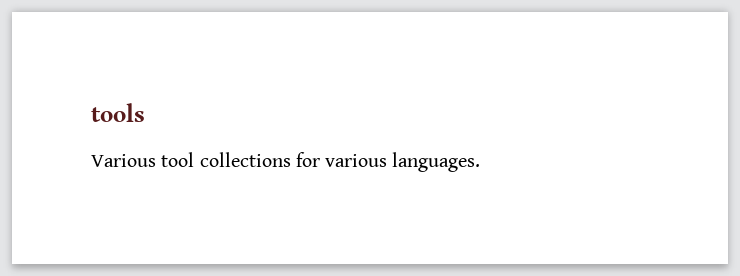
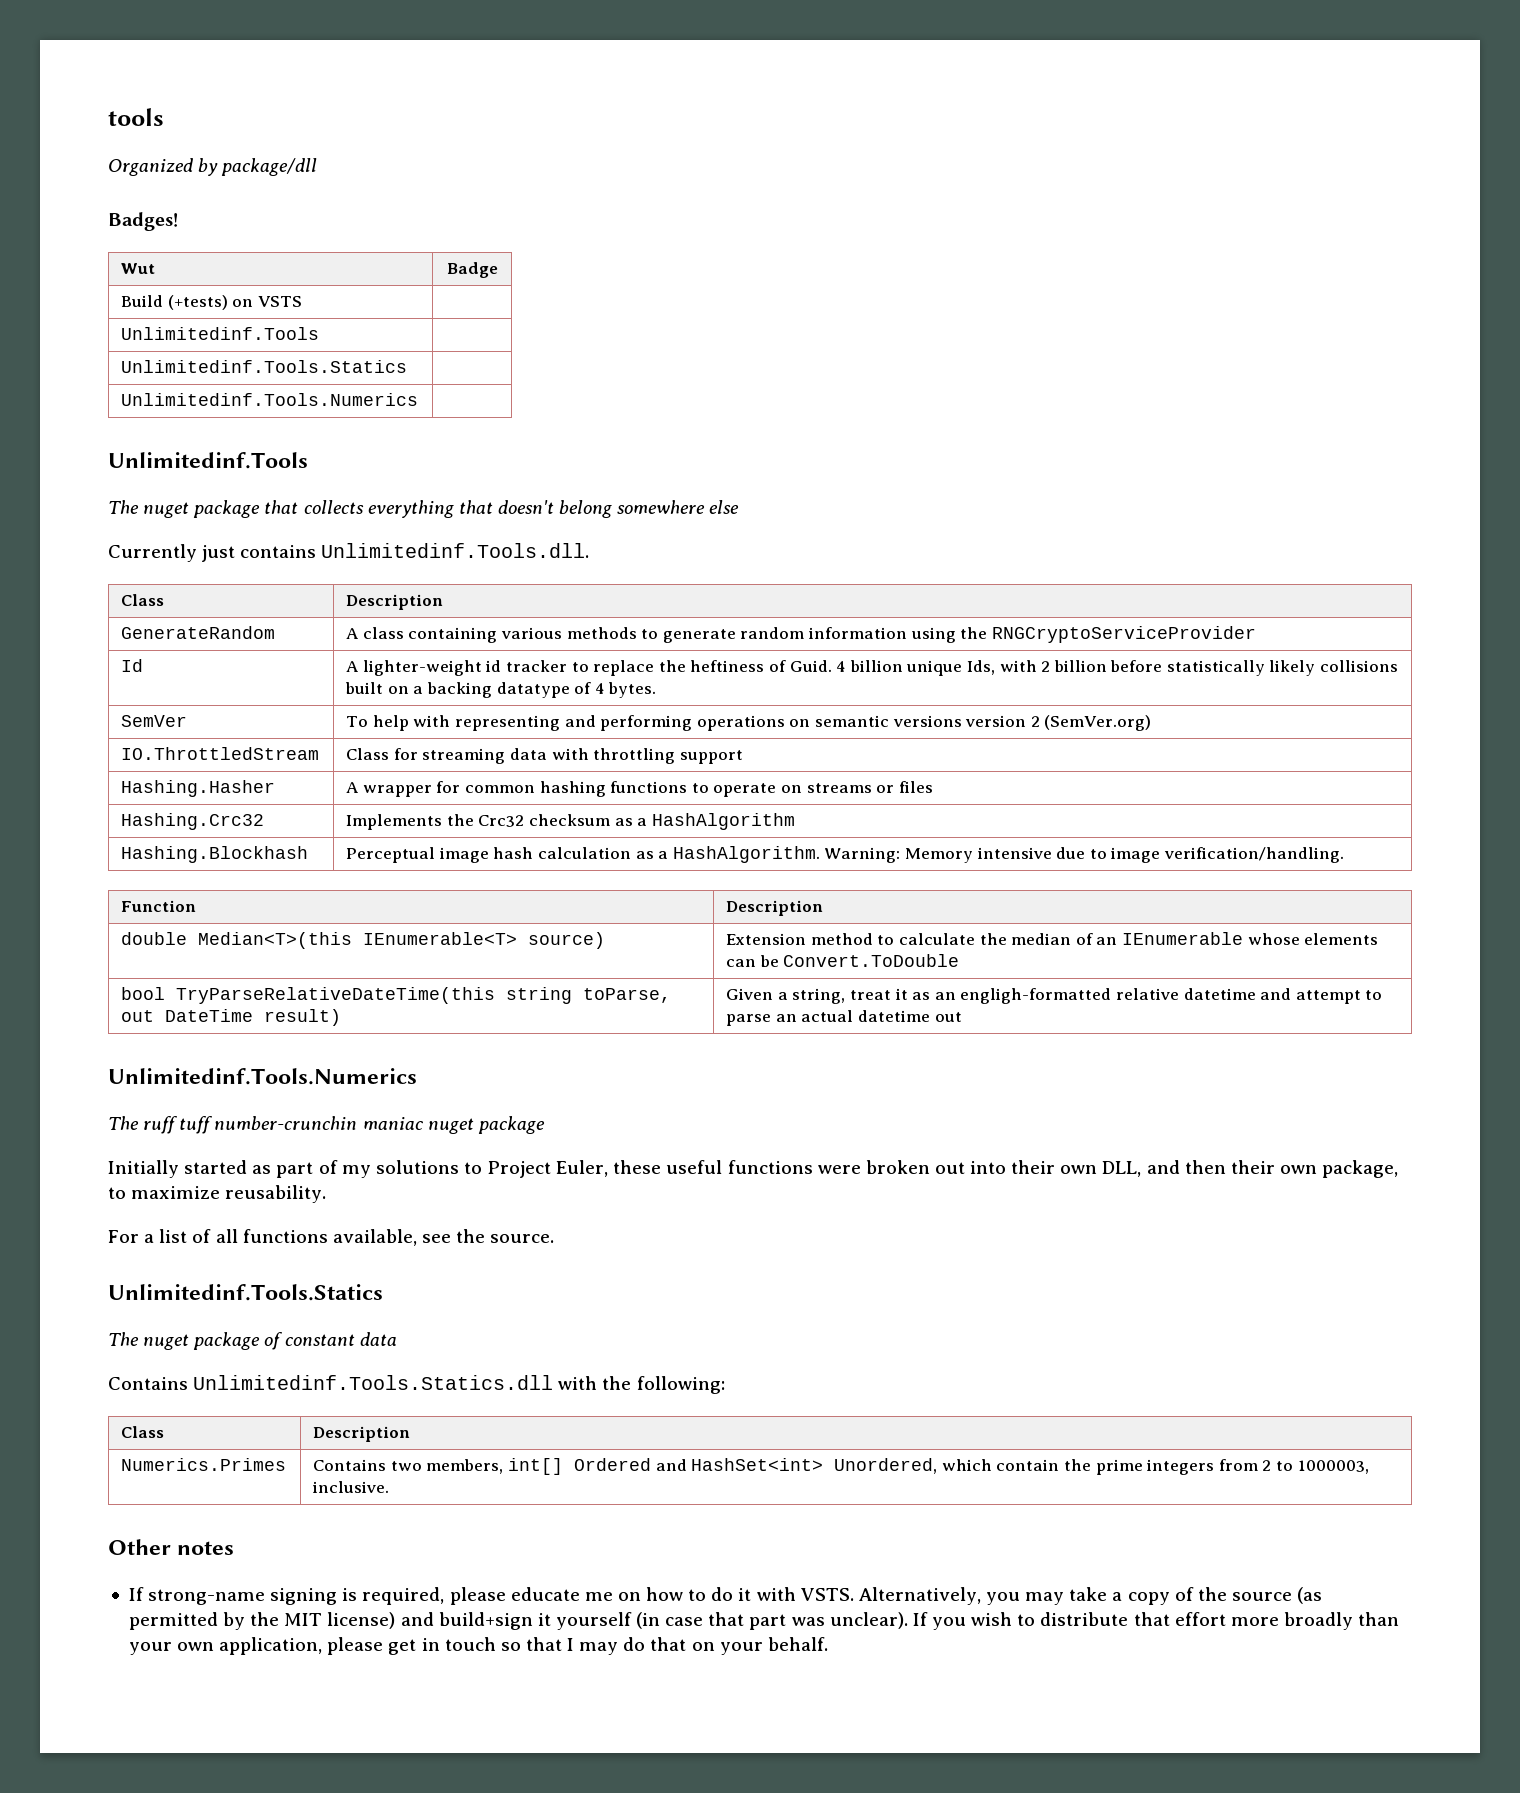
[91,152,481,172] Various tool collections for various languages. -> [108,158,318,176] [108,212,178,231] [121,263,156,274] [446,262,498,278] [121,295,303,310] [121,327,320,340] [121,360,408,373] [121,393,419,406] [108,452,308,469] [108,500,740,518] [108,543,590,562] [121,594,165,606] [346,594,444,610] [121,626,276,639] [346,626,1256,643] [121,659,144,672] [346,660,1399,676] [345,682,657,698] [121,715,188,727] [346,715,1152,731] [121,747,320,760] [346,748,743,764] [121,780,276,797] [346,781,933,797] [121,813,265,830] [346,813,795,830] [121,846,309,863] [346,846,1344,863] [121,900,197,912] [726,900,824,916] [121,932,606,949] [726,932,1379,945] [726,954,960,967] [121,987,672,1004] [121,1009,342,1026] [726,988,1383,1004] [726,1010,962,1026] [108,1068,417,1085] [108,1116,545,1134] [108,1160,1399,1178] [108,1185,327,1203] [108,1229,555,1246] [108,1284,383,1301] [108,1332,397,1350] [108,1375,725,1394] [121,1426,165,1438] [313,1426,411,1442] [121,1458,287,1471] [313,1458,1369,1475] [312,1481,390,1493] [108,1539,235,1555] [128,1587,1323,1605] [128,1612,1400,1630] [128,1637,828,1655] Organized by package/dll // Badges! // Wut | Badge // Build (+tests) on VSTS | // Unlimitedinf.Tools | // Unlimitedinf.Tools.Statics | // Unlimitedinf.Tools.Numerics | // Unlimitedinf.Tools // The nuget package that collects everything that doesn't belong somewhere else // Currently just contains Unlimitedinf.Tools.dll. // Class | Description // GenerateRandom | A class containing various methods to generate random information using the RNGCryptoServiceProvider // Id | A lighter-weight id tracker to replace the heftiness of Guid. 4 billion unique Ids, with 2 billion before statistically likely collisions built on a backing datatype of 4 bytes. // SemVer | To help with representing and performing operations on semantic versions version 2 (SemVer.org) // IO.ThrottledStream | Class for streaming data with throttling support // Hashing.Hasher | A wrapper for common hashing functions to operate on streams or files // Hashing.Crc32 | Implements the Crc32 checksum as a HashAlgorithm // Hashing.Blockhash | Perceptual image hash calculation as a HashAlgorithm. Warning: Memory intensive due to image verification/handling. // Function | Description // double Median<T>(this IEnumerable<T> source) | Extension method to calculate the median of an IEnumerable whose elements can be Convert.ToDouble // bool TryParseRelativeDateTime(this string toParse, out DateTime result) | Given a string, treat it as an engligh-formatted relative datetime and attempt to parse an actual datetime out // Unlimitedinf.Tools.Numerics // The ruff tuff number-crunchin maniac nuget package // Initially started as part of my solutions to Project Euler, these useful functions were broken out into their own DLL, and then their own package, to maximize reusability. // For a list of all functions available, see the source. // Unlimitedinf.Tools.Statics // The nuget package of constant data // Contains Unlimitedinf.Tools.Statics.dll with the following: // Class | Description // Numerics.Primes | Contains two members, int[] Ordered and HashSet<int> Unordered, which contain the prime integers from 2 to 1000003, inclusive. // Other notes // If strong-name signing is required, please educate me on how to do it with VSTS. Alternatively, you may take a copy of the source (as permitted by the MIT license) and build+sign it yourself (in case that part was unclear). If you wish to distribute that effort more broadly than your own application, please get in touch so that I may do that on your behalf.

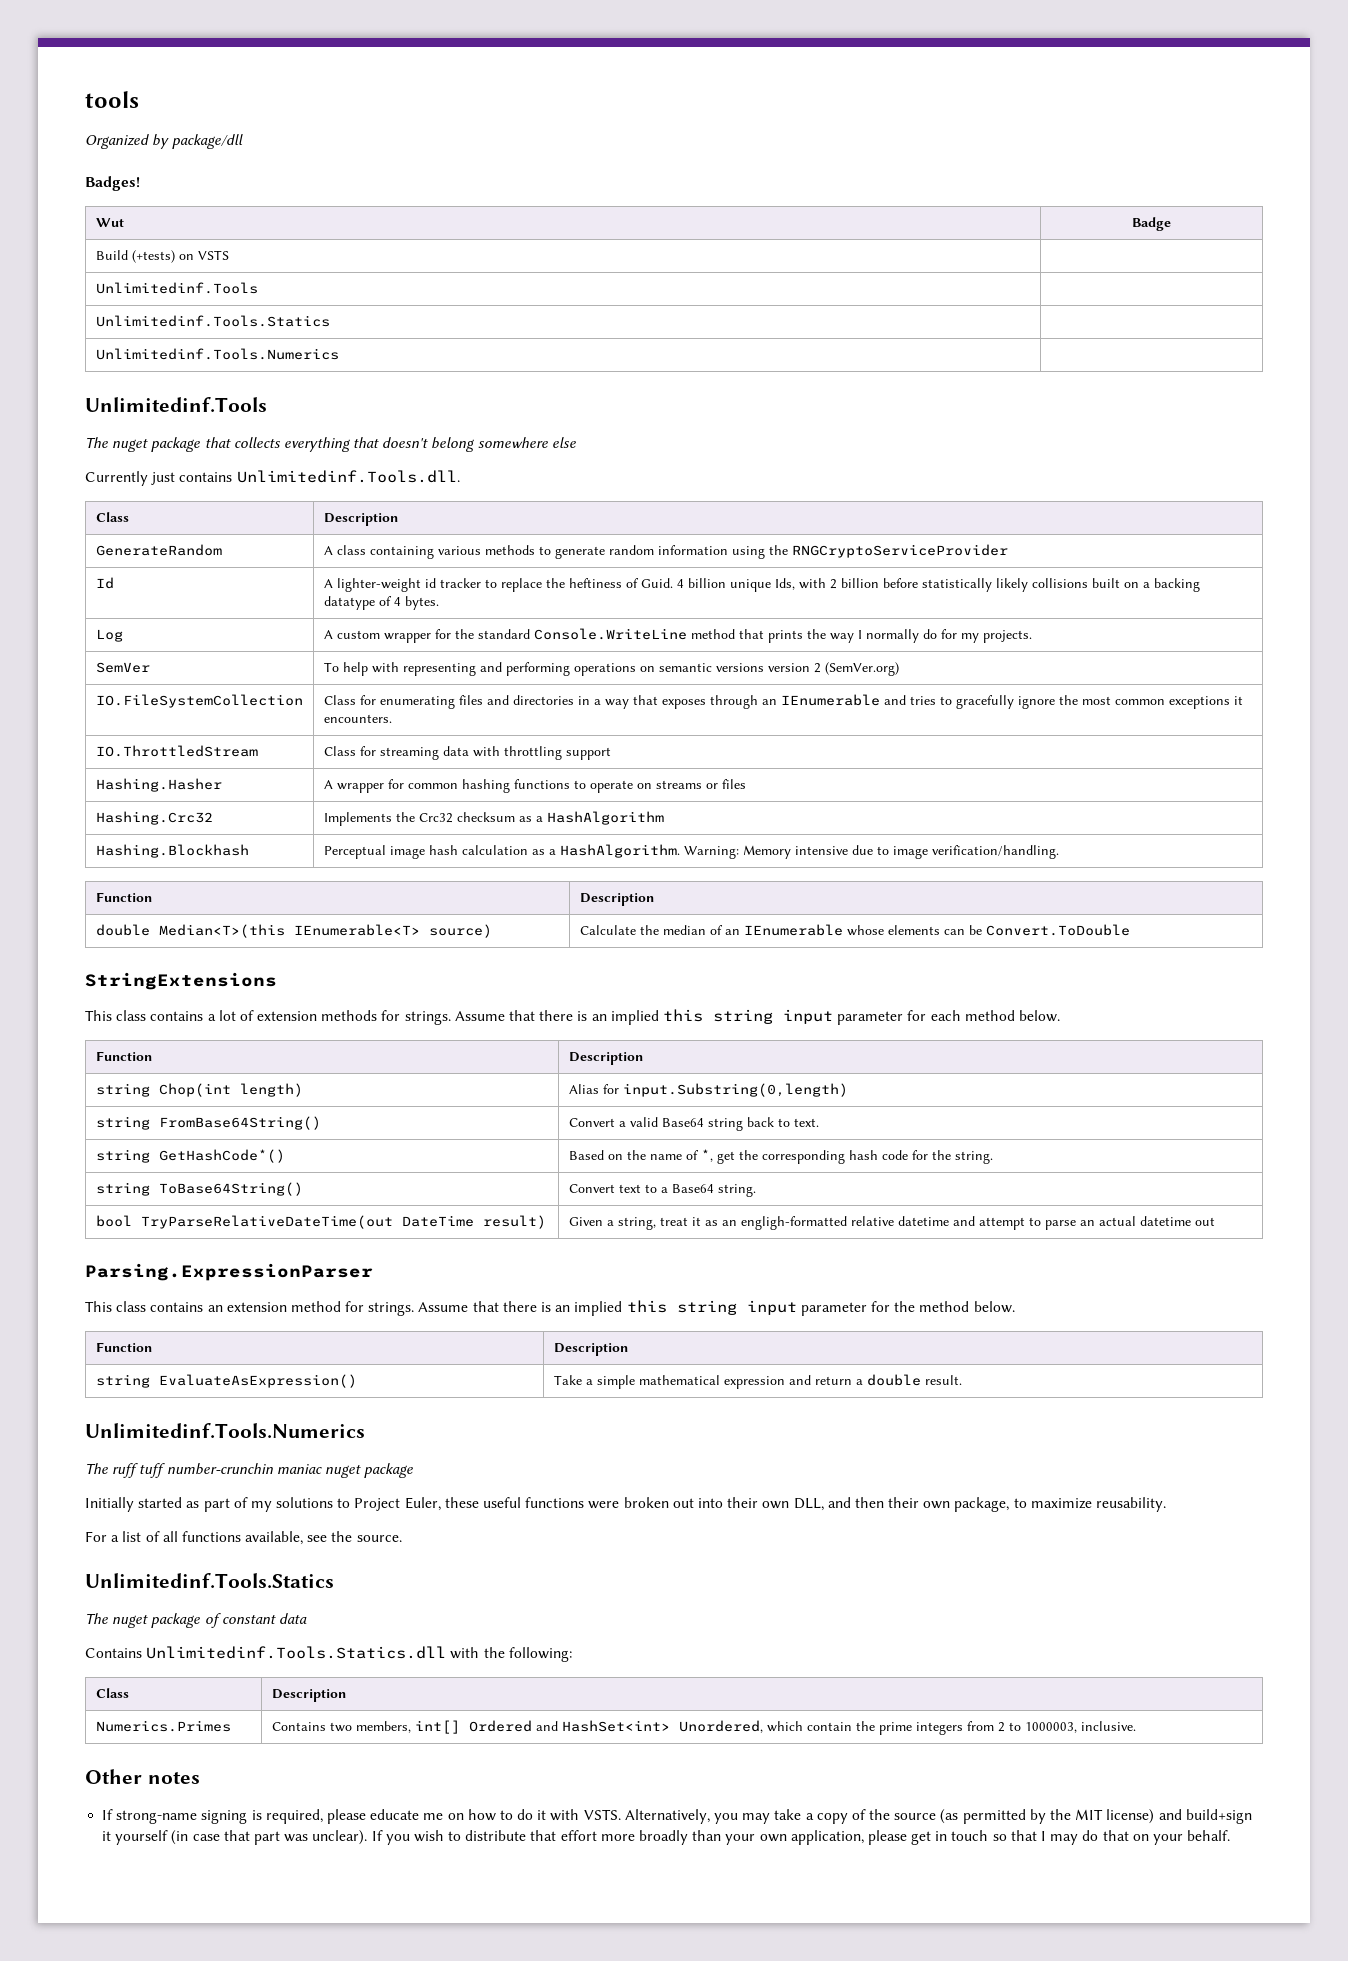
(657, 690) none -> [95,629,123,642] [323,628,1032,643] // Log | A custom wrapper for the standard Console.WriteLine method that prints the way I normally do for my projects.
(1152, 723) none -> [95,694,303,708] [323,694,1243,709] [323,714,392,723] // IO.FileSystemCollection | Class for enumerating files and directories in a way that exposes through an IEnumerable and tries to gracefully ignore the most common exceptions it encounters.
[726,933,976,945] Extension method to calculate -> [579,925,636,935] Calculate
[121,987,672,1004] [121,1010,155,1022] // bool TryParseRelativeDateTime(this string toParse, out -> [85,972,277,990] [85,1009,1060,1025] [95,1051,152,1061] [568,1052,643,1065] [95,1083,303,1097] [568,1083,848,1097] [95,1116,321,1130] [568,1117,819,1131] [95,1149,285,1163] [568,1149,993,1164] [95,1182,303,1196] [568,1184,756,1197] [95,1215,393,1229] // StringExtensions // This class contains a lot of extension methods for strings. Assume that there is an implied this string input parameter for each method below. // Function | Description // string Chop(int length) | Alias for input.Substring(0,length) // string FromBase64String() | Convert a valid Base64 string back to text. // string GetHashCode*() | Based on the name of *, get the corresponding hash code for the string. // string ToBase64String() | Convert text to a Base64 string. // bool TryParseRelativeDateTime(out
(962, 1017) none -> [85,1263,373,1281] [85,1300,1015,1316] [95,1342,152,1352] [553,1343,628,1356] [95,1374,357,1388] [553,1374,962,1389] // Parsing.ExpressionParser // This class contains an extension method for strings. Assume that there is an implied this string input parameter for the method below. // Function | Description // string EvaluateAsExpression() | Take a simple mathematical expression and return a double result.

